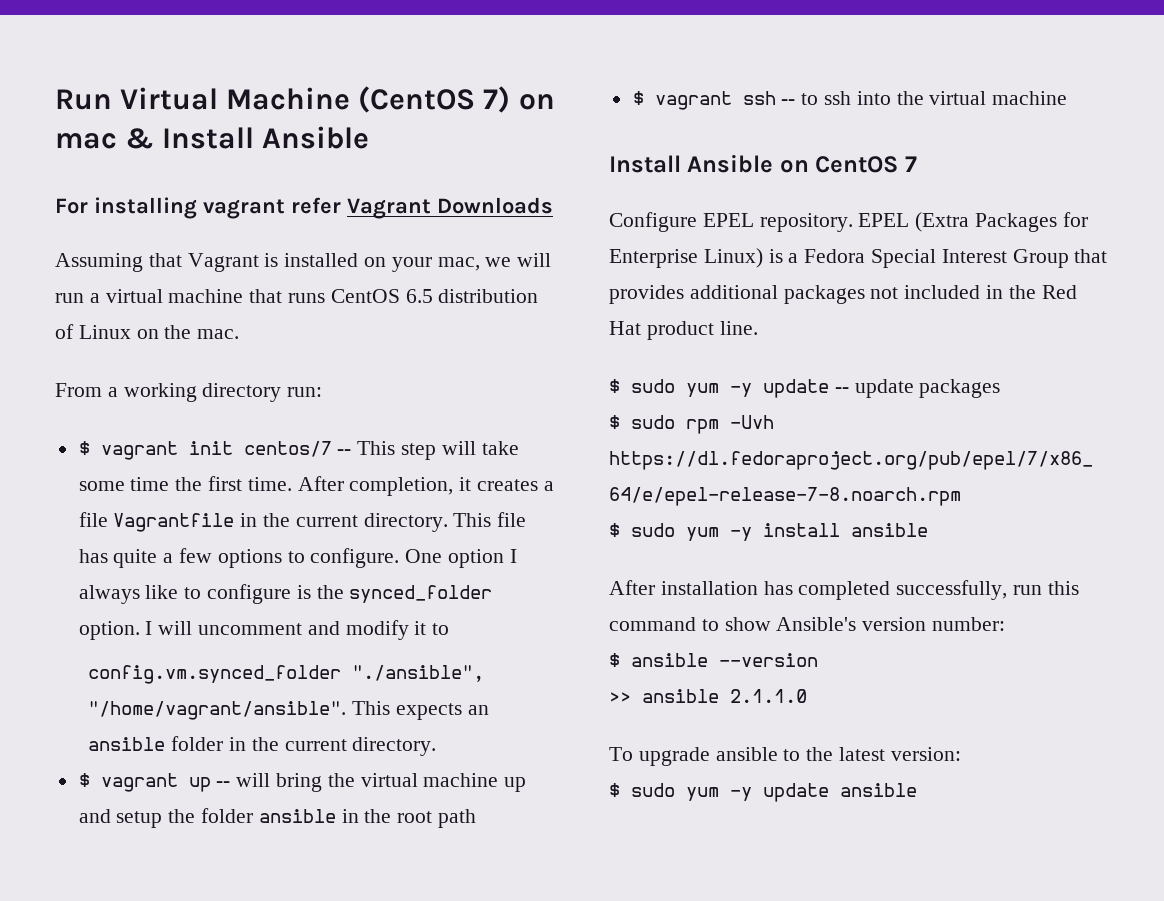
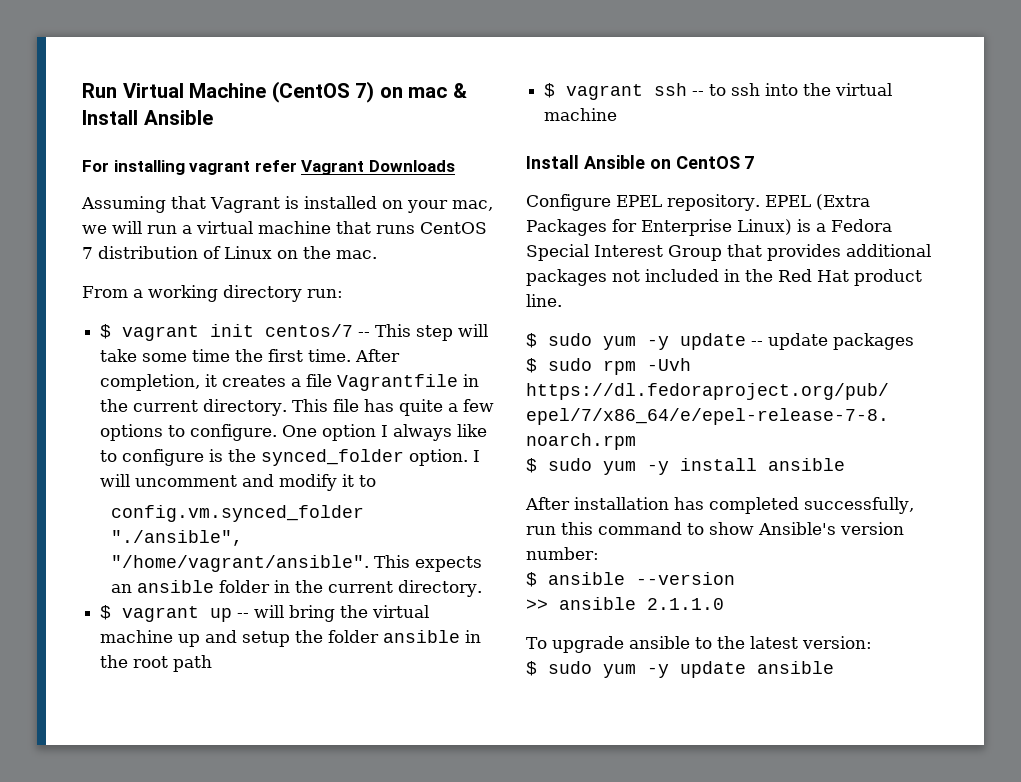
[405,289,433,303] 6.5 -> [82,247,93,259] 7

